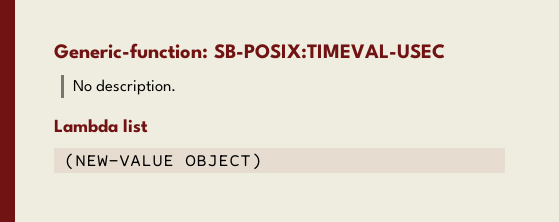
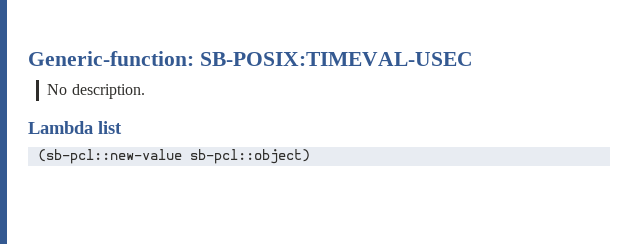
[63,153,262,170] (NEW-VALUE OBJECT) -> [37,149,310,164] (sb-pcl::new-value sb-pcl::object)

